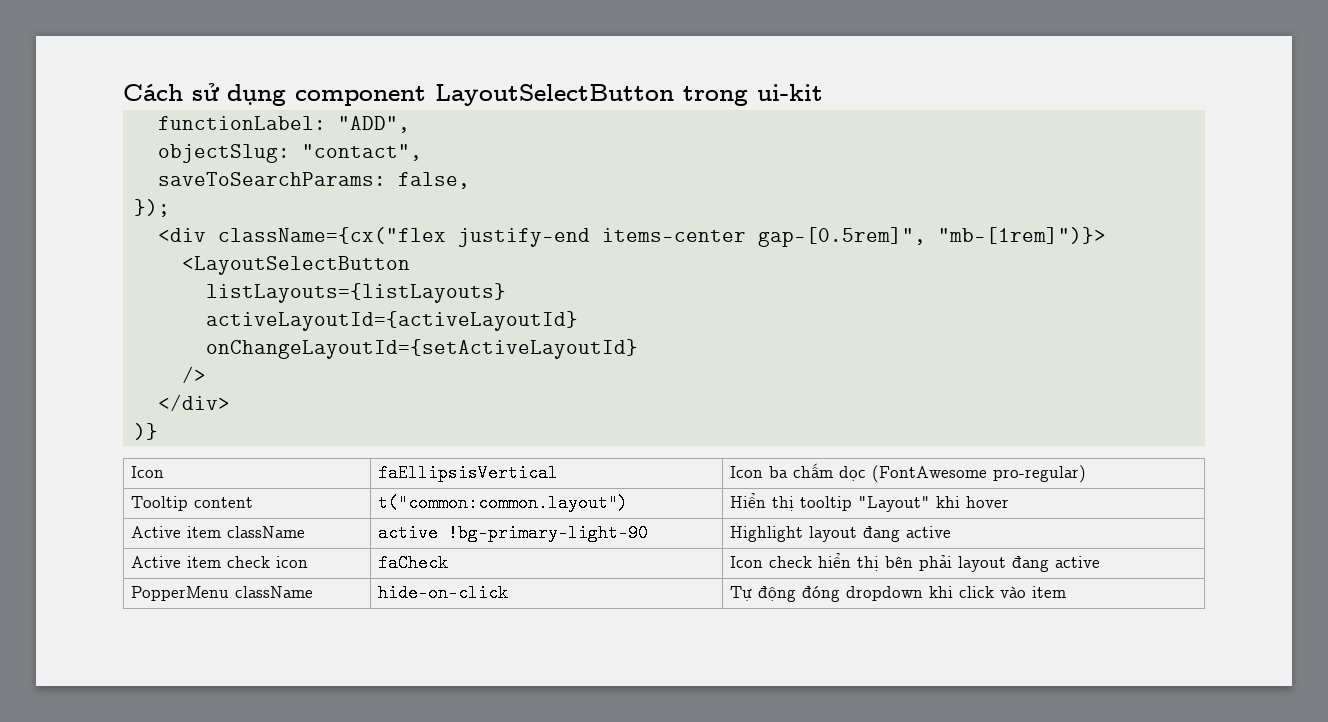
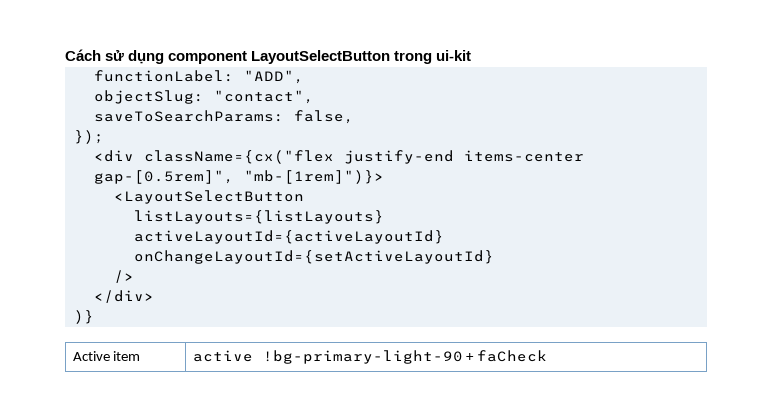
[130,466,164,478] [377,464,558,482] [729,463,1086,483] [130,496,253,511] [377,494,628,512] [729,493,1009,512] [130,526,305,538] // Icon | faEllipsisVertical | Icon ba chấm dọc (FontAwesome pro-regular) // Tooltip content | t("common:common.layout") | Hiển thị tooltip "Layout" khi hover // Active item className -> [72,351,141,361] // Active item
[729,526,951,542] [130,556,308,568] [377,554,448,572] [729,553,1100,572] [130,586,313,601] [377,584,508,602] [729,586,1066,602] | Highlight layout đang active // Active item check icon | faCheck | Icon check hiển thị bên phải layout đang active // PopperMenu className | hide-on-click | Tự động đóng dropdown khi click vào item -> [466,350,548,362] + faCheck

